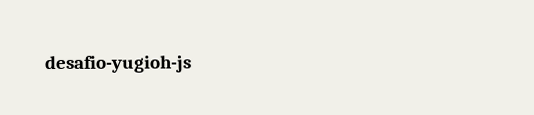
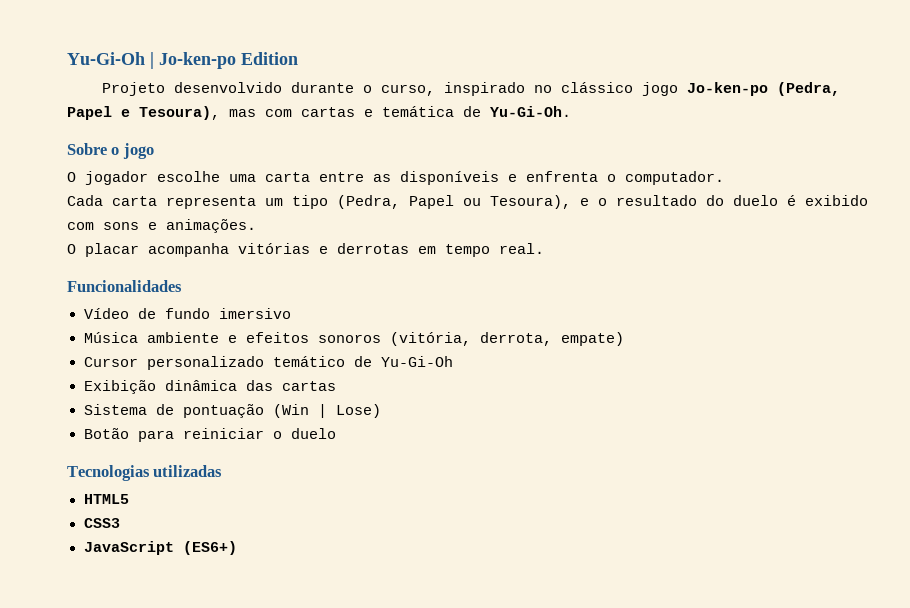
[44,55,192,74] desafio-yugioh-js -> [67,52,298,69] [102,82,841,96] [67,106,571,120] [67,143,154,159] [67,171,724,185] [67,195,868,209] [67,219,256,233] [67,243,544,257] [67,280,182,292] [83,308,291,319] [83,332,624,346] [83,356,453,370] [83,380,336,394] [83,404,381,418] [83,428,336,442] [67,465,223,481] [83,494,129,504] [83,518,120,528] [83,541,237,555] Yu-Gi-Oh | Jo-ken-po Edition // Projeto desenvolvido durante o curso, inspirado no clássico jogo Jo-ken-po (Pedra, Papel e Tesoura), mas com cartas e temática de Yu-Gi-Oh. // Sobre o jogo // O jogador escolhe uma carta entre as disponíveis e enfrenta o computador. // Cada carta representa um tipo (Pedra, Papel ou Tesoura), e o resultado do duelo é exibido com sons e animações. // O placar acompanha vitórias e derrotas em tempo real. // Funcionalidades // Vídeo de fundo imersivo // Música ambiente e efeitos sonoros (vitória, derrota, empate) // Cursor personalizado temático de Yu-Gi-Oh // Exibição dinâmica das cartas // Sistema de pontuação (Win | Lose) // Botão para reiniciar o duelo // Tecnologias utilizadas // HTML5 // CSS3 // JavaScript (ES6+)

